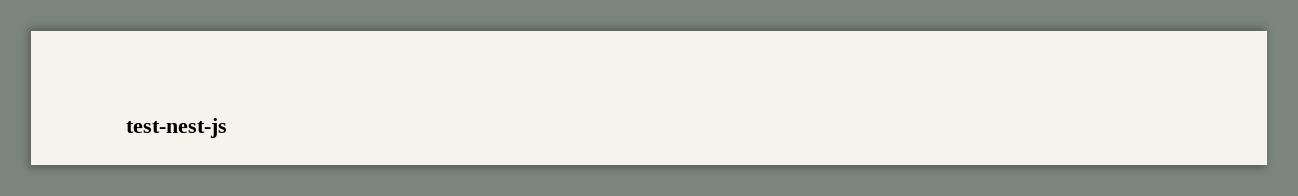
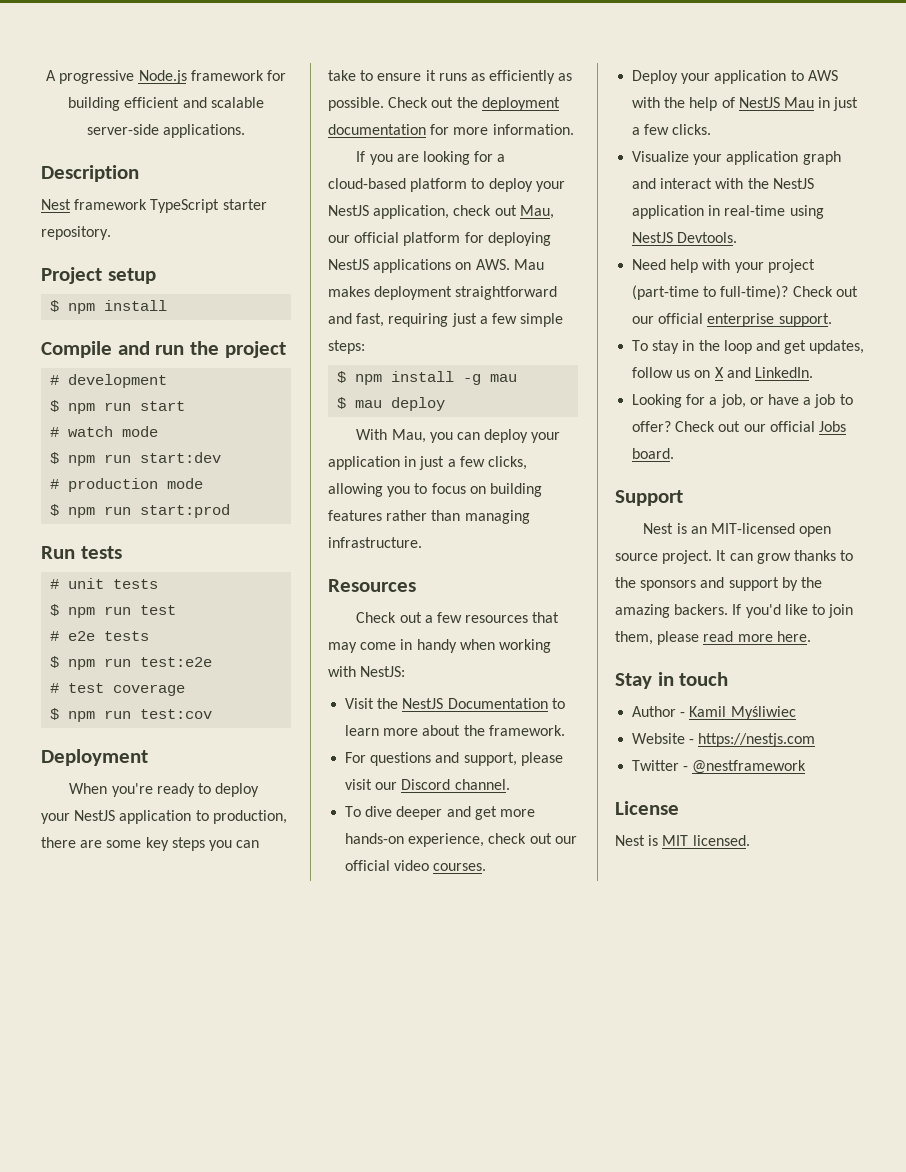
[126,118,227,138] test-nest-js -> [46,70,286,84] [68,97,264,111] [86,124,246,138] [41,165,139,182] [41,199,267,213] [41,226,111,240] [41,267,156,284] [50,300,168,314] [41,341,286,358] [50,374,168,388] [50,400,186,414] [50,426,159,437] [50,452,222,466] [50,478,204,492] [50,504,231,518] [41,546,122,559] [50,578,159,589] [50,604,177,618] [50,631,150,641] [50,656,213,670] [50,683,186,696] [50,708,213,722] [41,749,148,766] [69,783,260,797] [41,810,287,824] [41,837,260,851] [328,70,573,84] [328,97,560,111] [328,124,574,135] [356,151,506,165] [328,178,565,192] [328,205,554,219] [328,232,551,246] [328,259,544,273] [328,286,558,300] [328,313,564,327] [328,340,365,354] [337,371,518,385] [337,397,446,411] [356,429,561,443] [328,456,527,470] [328,483,542,497] [328,510,530,524] [328,537,422,548] [328,579,416,592] [356,612,560,623] [328,639,551,653] [328,666,406,677] [345,698,565,709] [345,725,565,736] [345,752,563,766] [345,779,510,790] [345,806,535,820] [345,833,577,847] [345,860,487,871] [632,70,838,84] [632,97,859,111] [632,124,712,135] [632,151,841,165] [632,178,814,189] [632,205,824,219] [632,232,738,243] [632,259,815,273] [632,285,858,300] [632,313,832,327] [632,340,865,354] [632,367,813,378] [632,394,853,408] [632,421,846,432] [632,448,675,459] [615,490,683,506] [643,523,832,537] [615,550,854,564] [615,577,822,591] [615,604,854,618] [615,631,811,645] [615,672,729,689] [632,706,796,720] [632,733,816,747] [632,760,807,774] [615,801,679,815] [615,835,750,846] A progressive Node.js framework for building efficient and scalable server-side applications. // Description // Nest framework TypeScript starter repository. // Project setup // $ npm install // Compile and run the project // # development // $ npm run start // # watch mode // $ npm run start:dev // # production mode // $ npm run start:prod // Run tests // # unit tests // $ npm run test // # e2e tests // $ npm run test:e2e // # test coverage // $ npm run test:cov // Deployment // When you're ready to deploy your NestJS application to production, there are some key steps you can take to ensure it runs as efficiently as possible. Check out the deployment documentation for more information. // If you are looking for a cloud-based platform to deploy your NestJS application, check out Mau, our official platform for deploying NestJS applications on AWS. Mau makes deployment straightforward and fast, requiring just a few simple steps: // $ npm install -g mau // $ mau deploy // With Mau, you can deploy your application in just a few clicks, allowing you to focus on building features rather than managing infrastructure. // Resources // Check out a few resources that may come in handy when working with NestJS: // Visit the NestJS Documentation to learn more about the framework. // For questions and support, please visit our Discord channel. // To dive deeper and get more hands-on experience, check out our official video courses. // Deploy your application to AWS with the help of NestJS Mau in just a few clicks. // Visualize your application graph and interact with the NestJS application in real-time using NestJS Devtools. // Need help with your project (part-time to full-time)? Check out our official enterprise support. // To stay in the loop and get updates, follow us on X and LinkedIn. // Looking for a job, or have a job to offer? Check out our official Jobs board. // Support // Nest is an MIT-licensed open source project. It can grow thanks to the sponsors and support by the amazing backers. If you'd like to join them, please read more here. // Stay in touch // Author - Kamil Myśliwiec // Website - https://nestjs.com // Twitter - @nestframework // License // Nest is MIT licensed.

